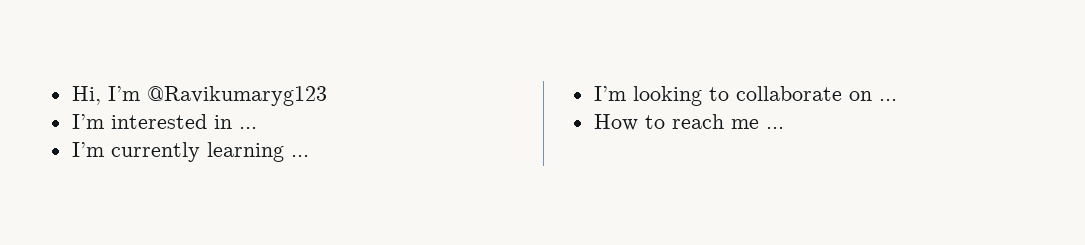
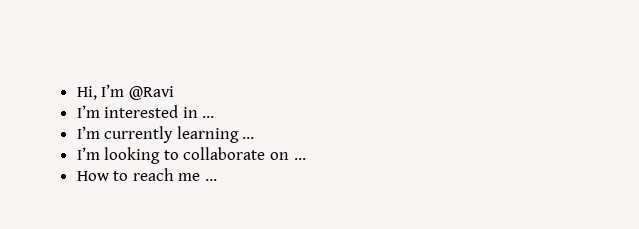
[146,86,327,106] @Ravikumaryg123 -> [128,86,174,100] @Ravi

